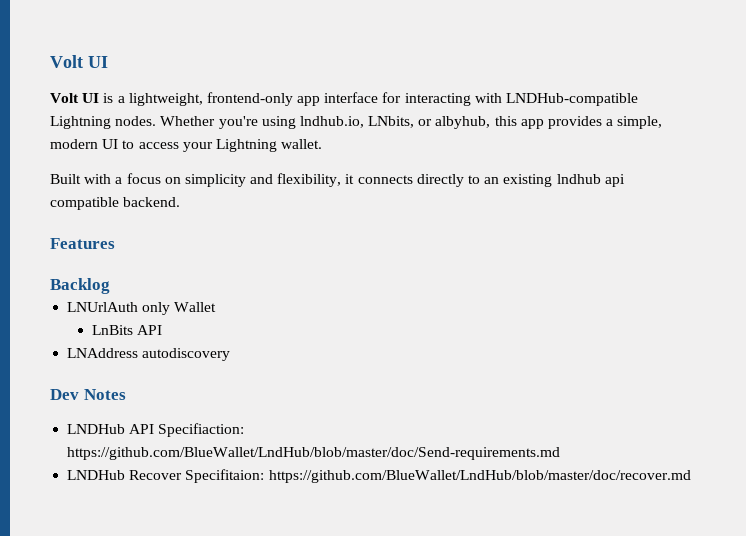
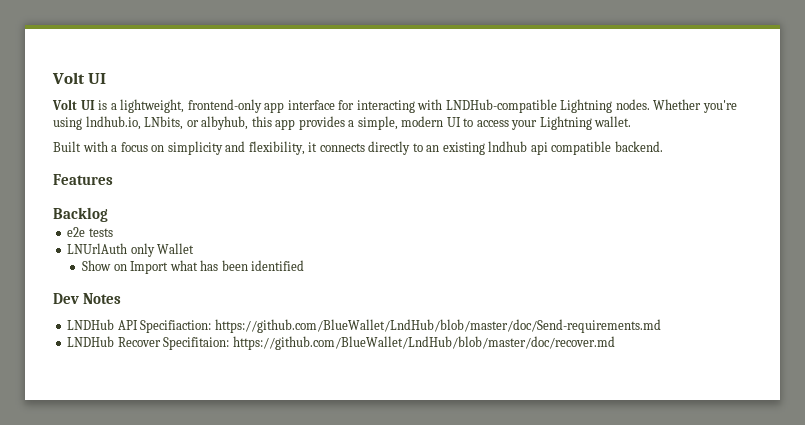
(110, 286) none -> [67,227,113,237] // e2e tests
[91,325,163,335] [67,348,231,361] LnBits API // LNAddress autodiscovery -> [82,260,305,274] Show on Import what has been identified

